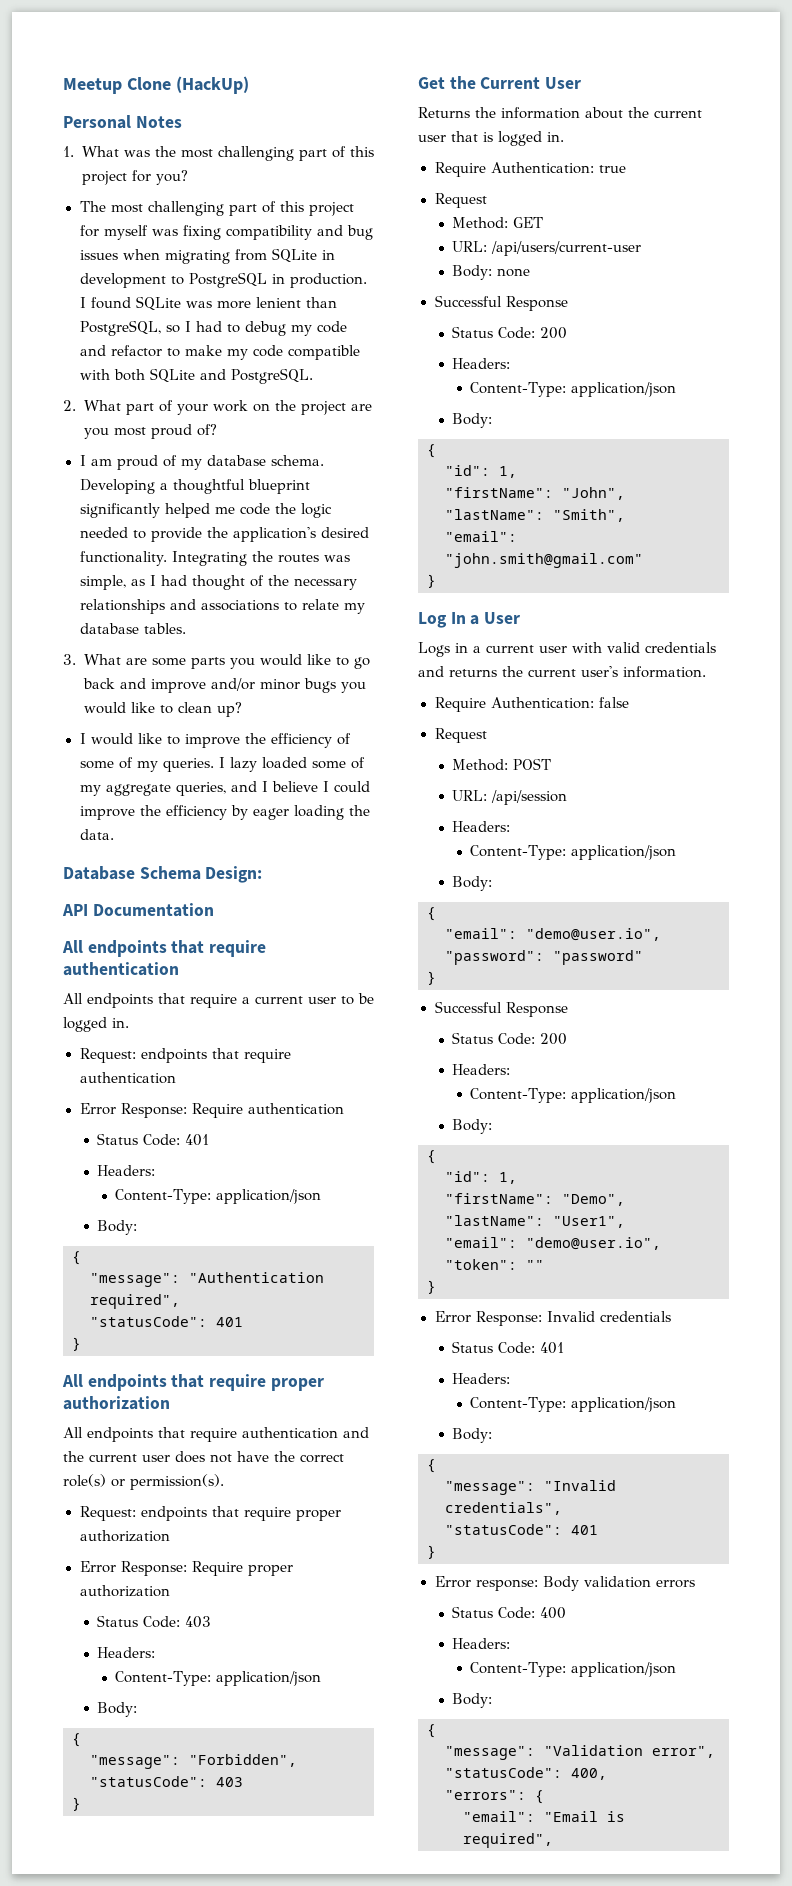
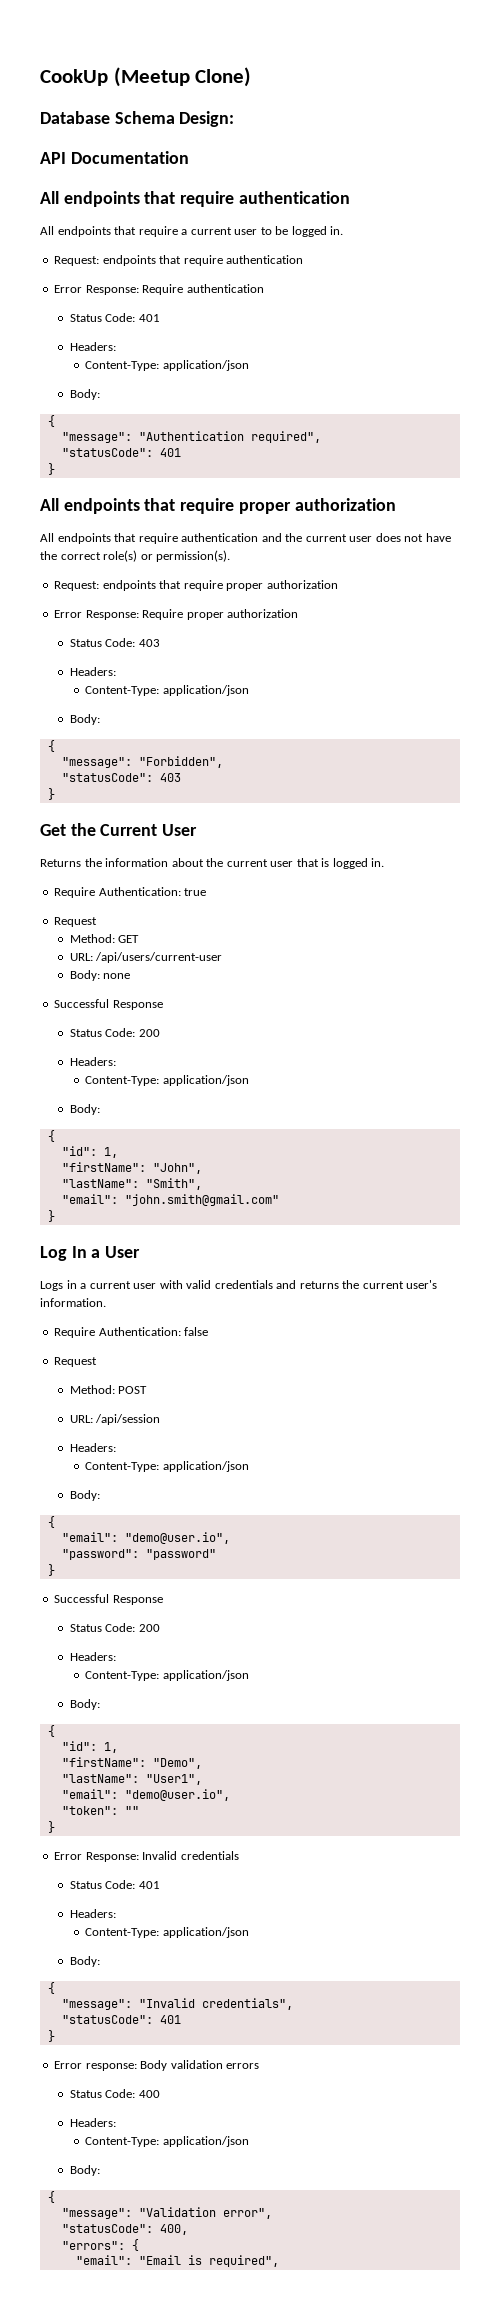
[63,76,249,94] [63,115,182,129] [63,146,374,161] [81,170,188,185] [79,201,354,216] [79,225,373,240] [79,248,335,264] [79,272,367,288] [79,296,337,311] [79,320,347,336] [79,345,360,360] [79,368,313,384] [63,400,372,415] [83,424,217,439] [79,455,324,470] [79,479,310,494] [79,503,332,518] [79,527,369,542] [79,551,351,566] [79,575,357,590] [79,599,365,614] [79,623,186,634] [63,654,370,669] [82,678,366,693] [83,702,242,717] [79,733,351,748] [79,757,365,772] [79,781,370,796] [79,805,370,820] [79,829,114,840] Meetup Clone (HackUp) // Personal Notes // 1. What was the most challenging part of this project for you? // The most challenging part of this project for myself was fixing compatibility and bug issues when migrating from SQLite in development to PostgreSQL in production. I found SQLite was more lenient than PostgreSQL, so I had to debug my code and refactor to make my code compatible with both SQLite and PostgreSQL. // 2. What part of your work on the project are you most proud of? // I am proud of my database schema. Developing a thoughtful blueprint significantly helped me code the logic needed to provide the application's desired functionality. Integrating the routes was simple, as I had thought of the necessary relationships and associations to relate my database tables. // 3. What are some parts you would like to go back and improve and/or minor bugs you would like to clean up? // I would like to improve the efficiency of some of my queries. I lazy loaded some of my aggregate queries, and I believe I could improve the efficiency by eager loading the data. -> [40,67,252,87] CookUp (Meetup Clone)

